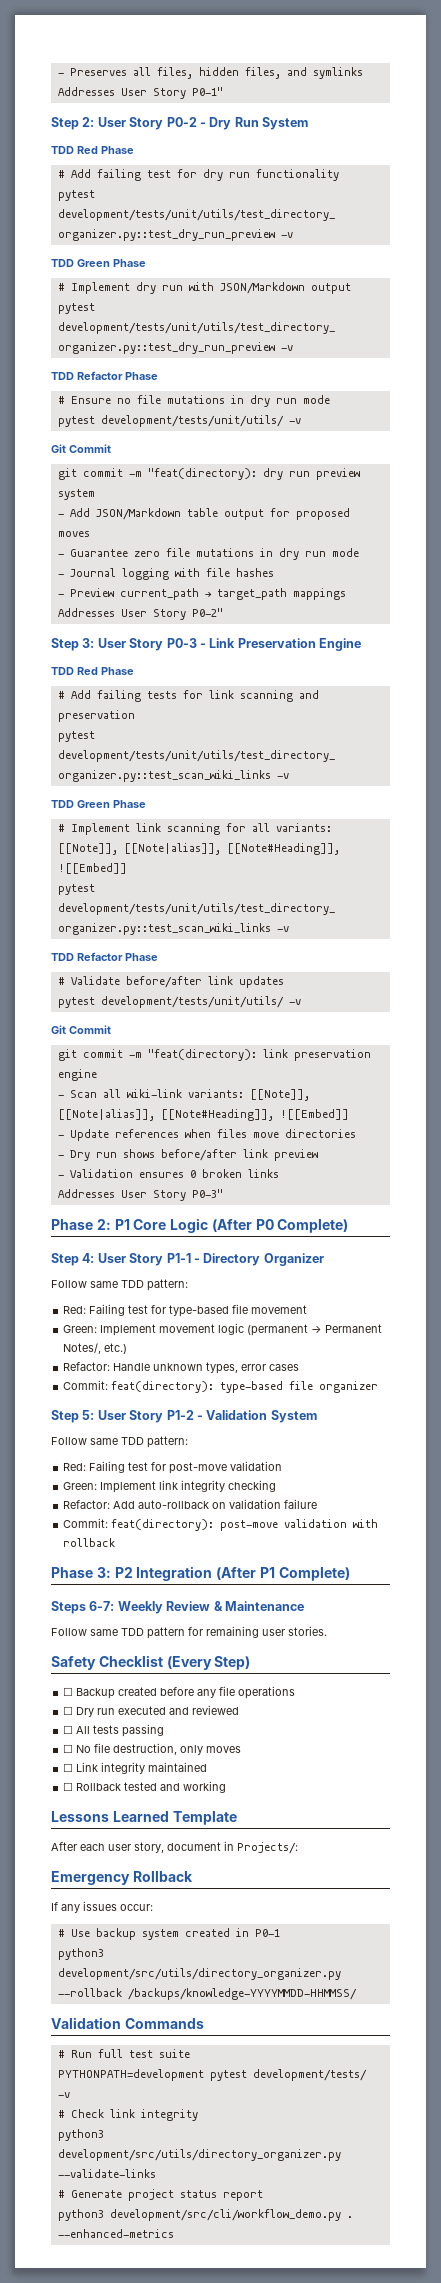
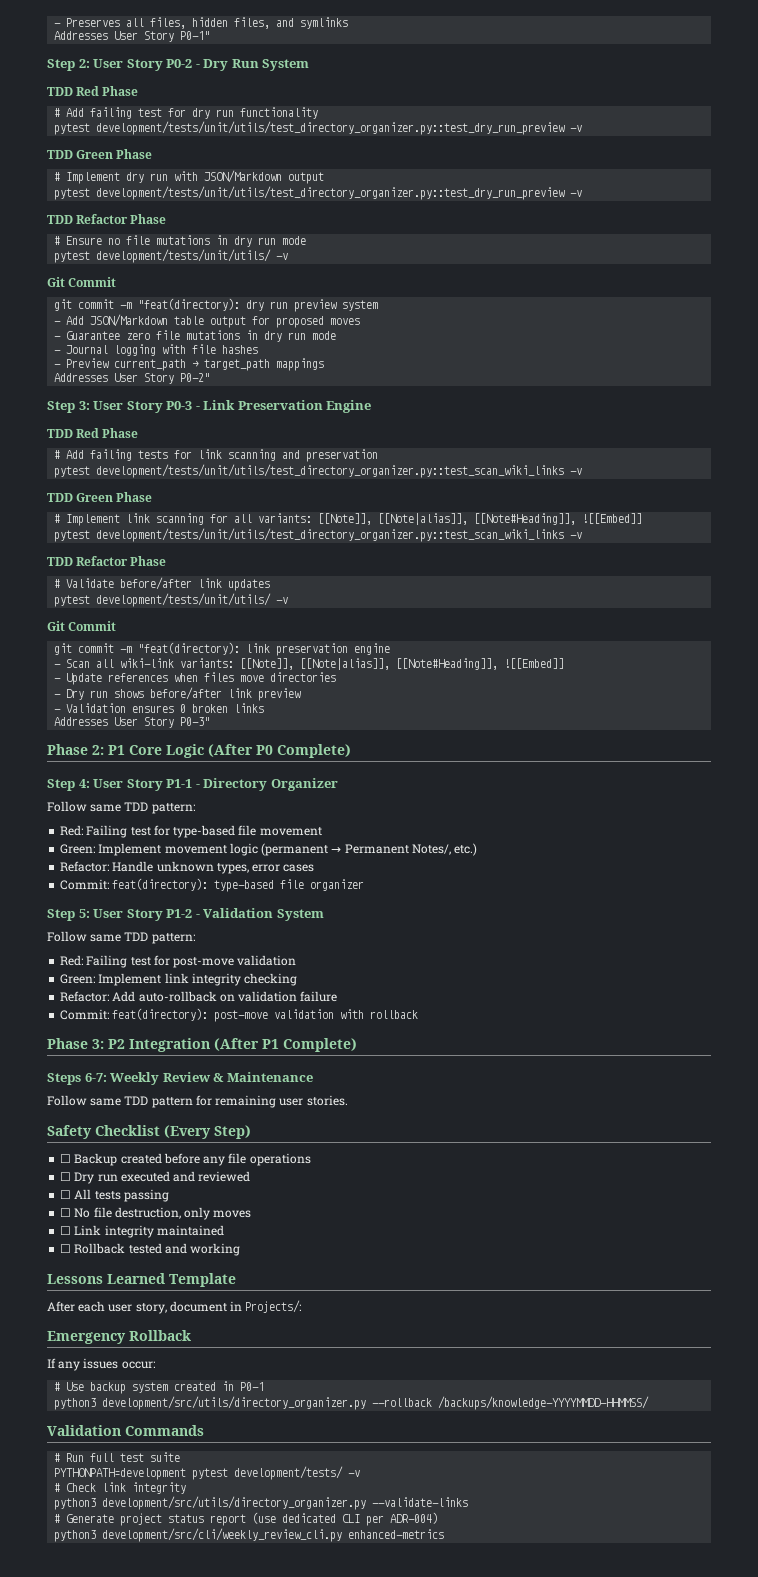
[57,2209,353,2221] [57,2229,174,2238] // python3 development/src/cli/workflow_demo.py . --enhanced-metrics -> [252,1512,439,1526] [54,1528,445,1542] (use dedicated CLI per ADR-004) // python3 development/src/cli/weekly_review_cli.py enhanced-metrics

